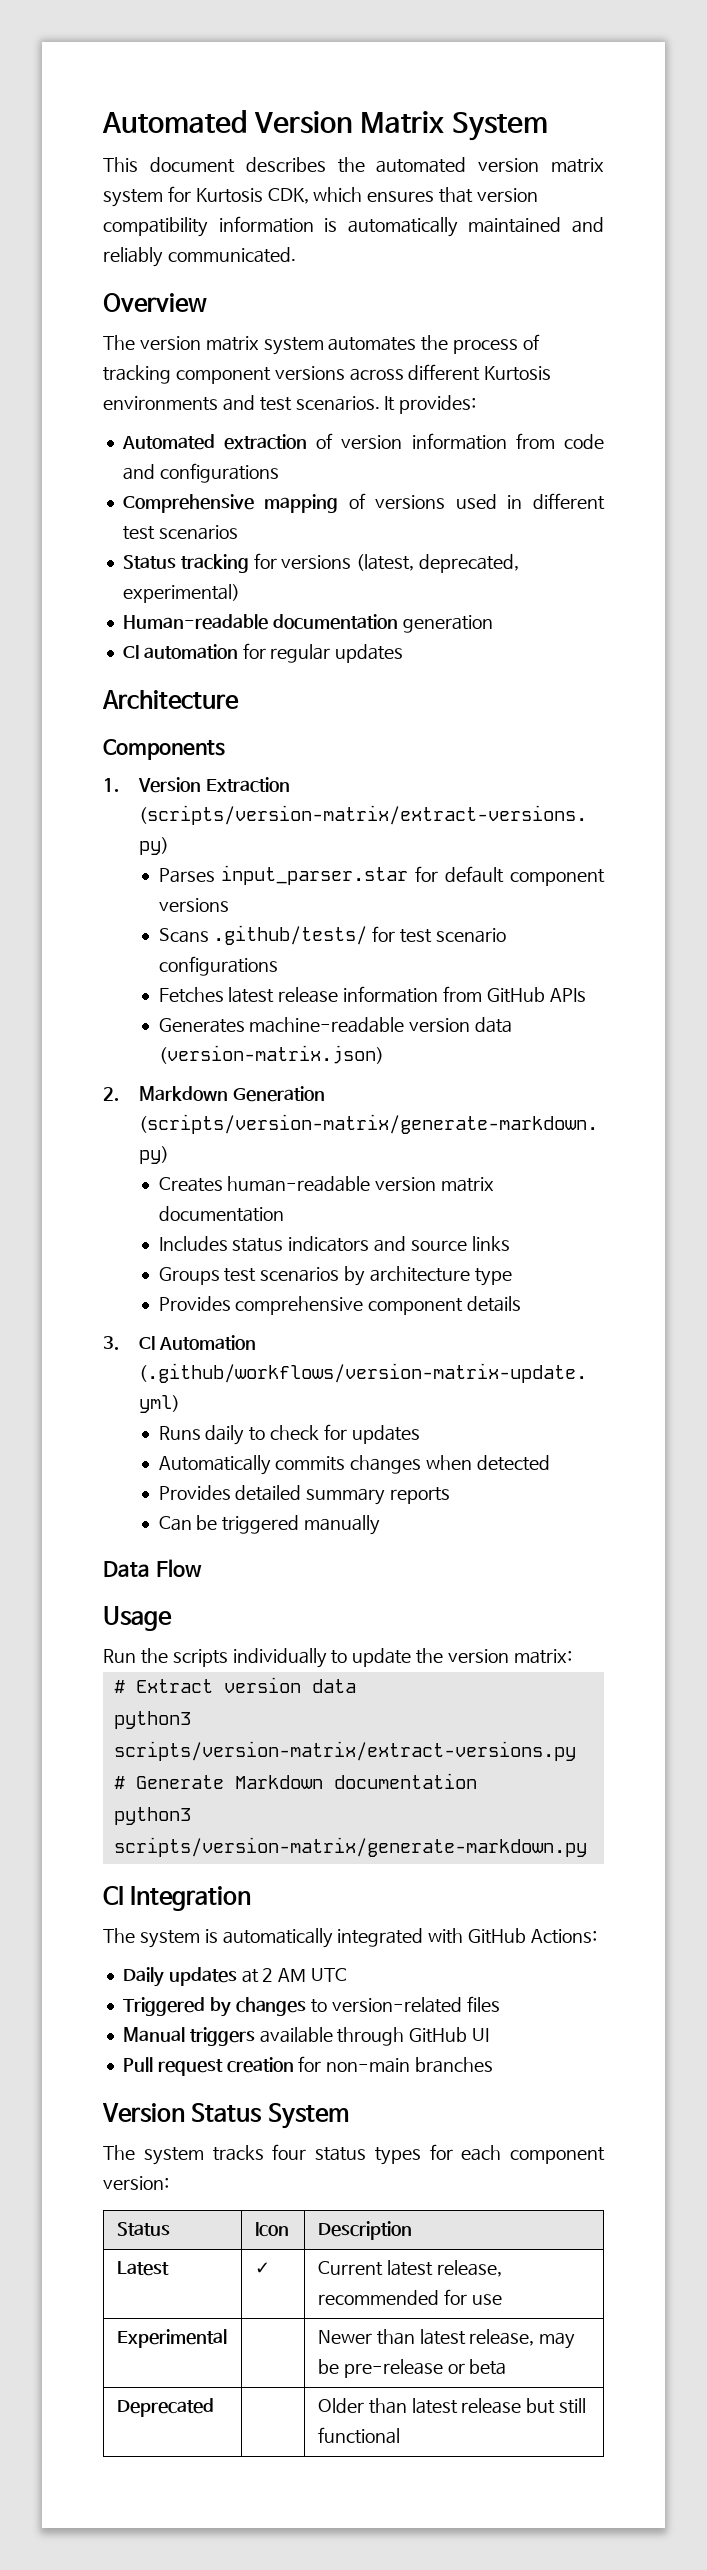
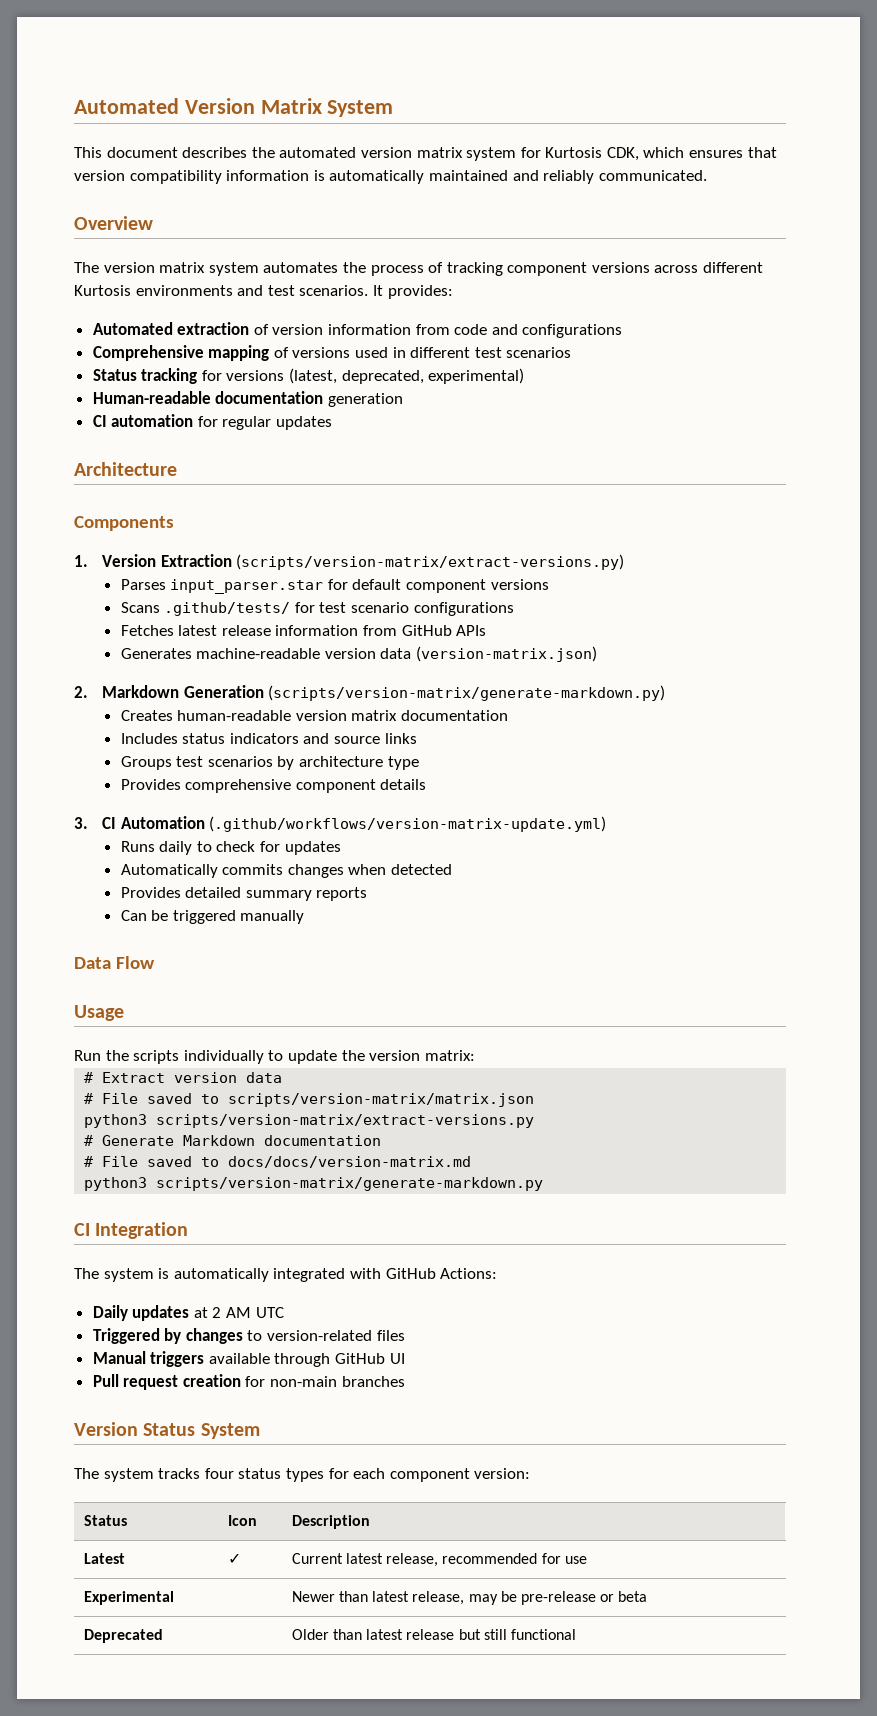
(356, 1686) none -> [84,1093,535,1107] // # File saved to scripts/version-matrix/matrix.json
(477, 1781) none -> [84,1156,472,1168] // # File saved to docs/docs/version-matrix.md

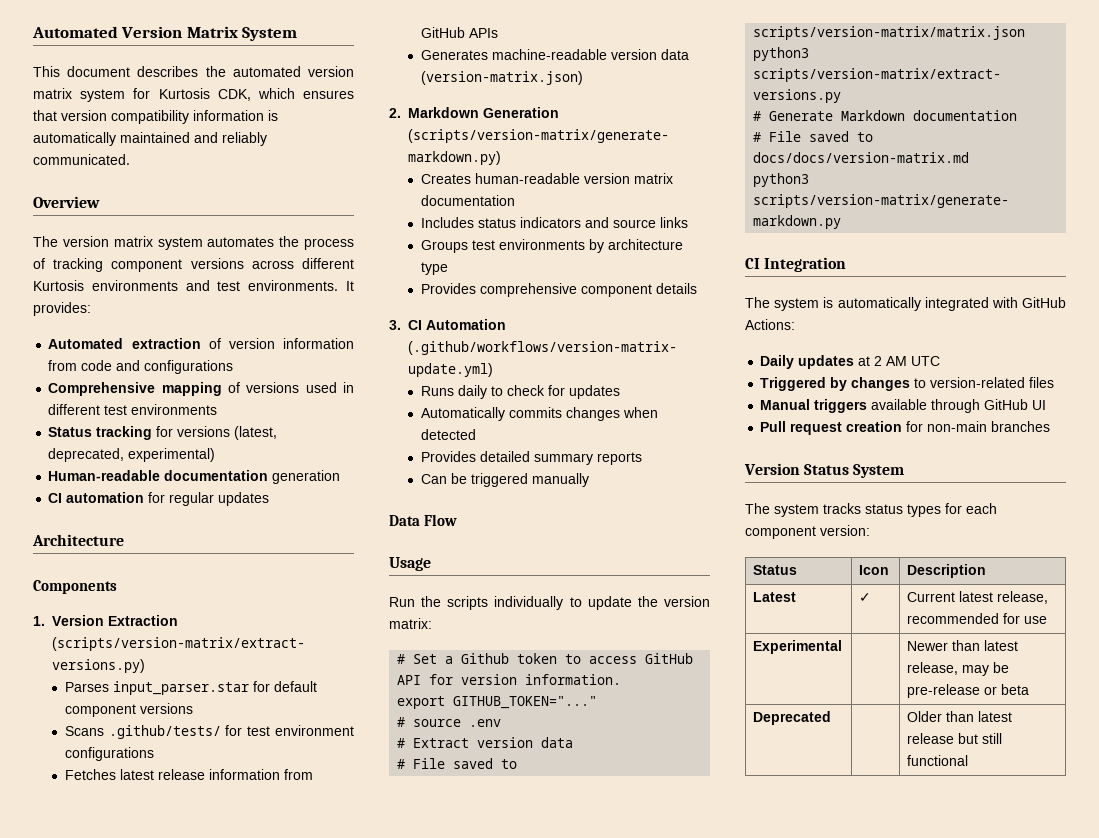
[299,285,369,296] scenarios. -> [248,280,339,291] environments.
[506,347,572,358] scenarios -> [131,404,218,415] environments
[351,602,410,613] scenario -> [275,725,354,736] environment
[207,756,273,767] scenarios -> [498,239,585,250] environments
(475, 1055) none -> [397,653,694,664] [397,674,622,685] [397,696,598,709] [397,717,502,727] // # Set a Github token to access GitHub API for version information. // export GITHUB_TOKEN="..." // # source .env
[204,1468,234,1479] four -> (861, 508) none

